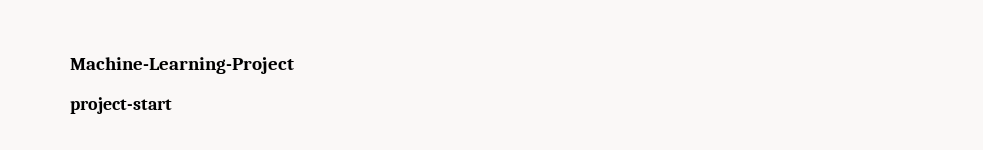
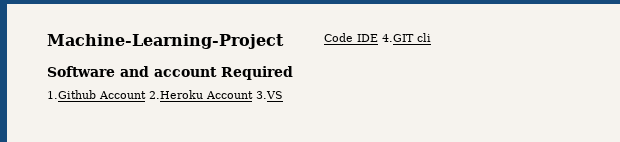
[70,97,172,114] project-start -> [47,66,293,80] [47,90,283,99] [324,33,431,42] Software and account Required // 1.Github Account 2.Heroku Account 3.VS Code IDE 4.GIT cli

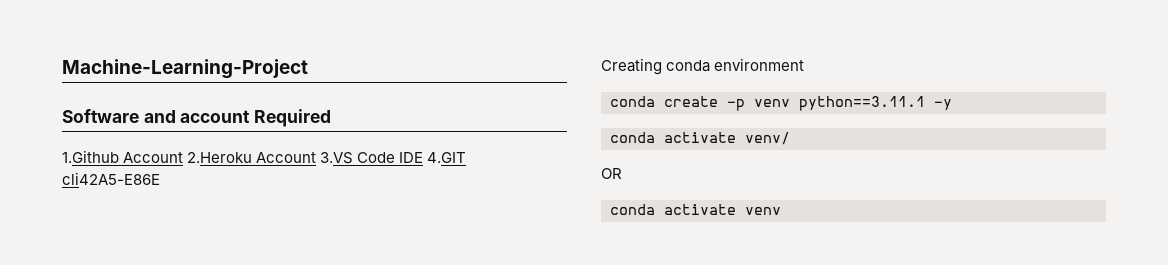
[417,33,431,42] cli -> [62,172,160,185] [601,58,805,75] [610,96,952,111] [610,132,790,145] [601,168,622,179] [610,204,781,215] cli42A5-E86E // Creating conda environment // conda create -p venv python==3.11.1 -y // conda activate venv/ // OR // conda activate venv

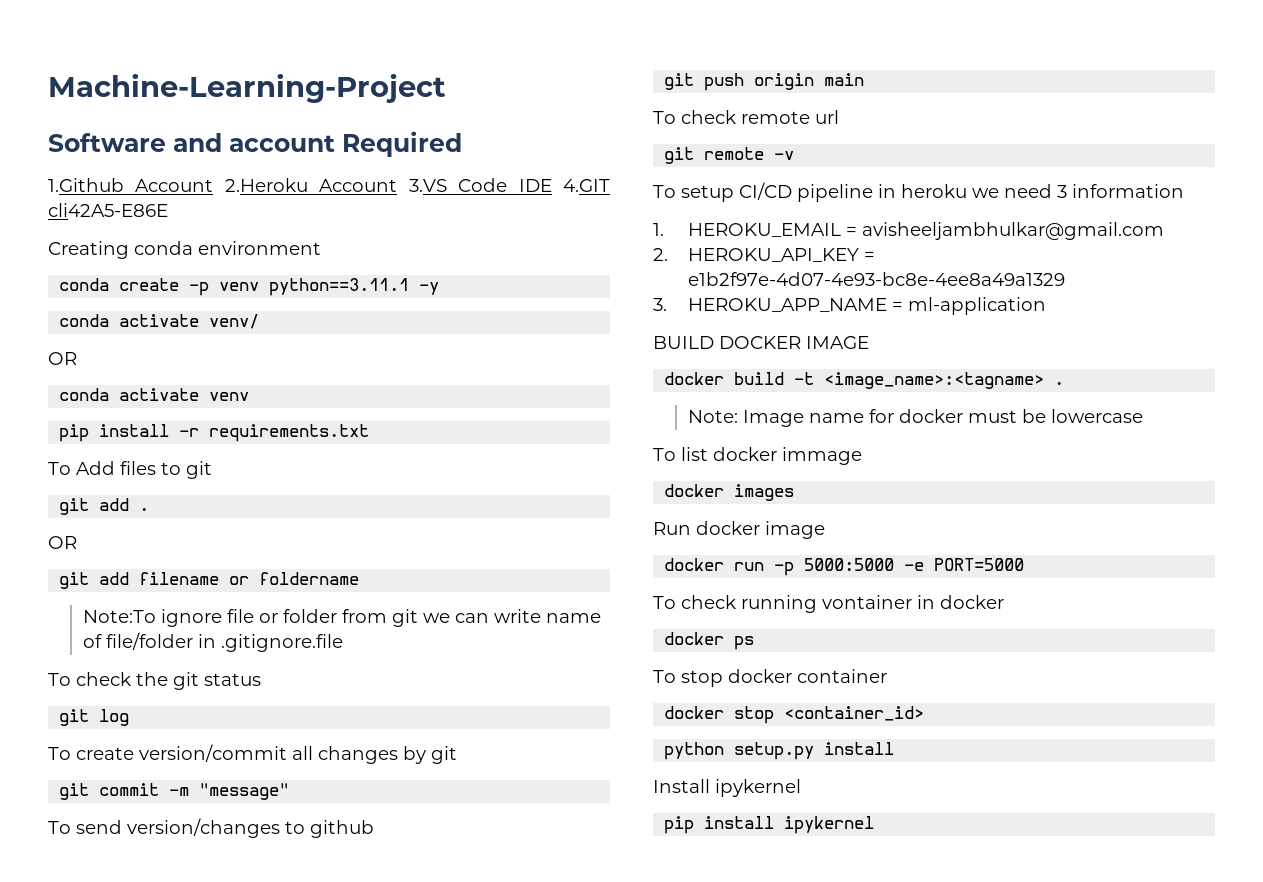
(781, 211) none -> [59,424,370,442] [48,461,212,479] [59,498,150,515] [48,536,77,549] [59,572,360,589] [82,609,601,627] [82,632,343,652] [48,672,261,690] [59,709,130,726] [48,744,457,764] [59,783,290,800] [48,818,374,838] [664,73,865,91] [653,110,839,124] [664,147,795,164] [653,182,1184,202] [653,222,1164,240] [653,248,875,262] [687,272,1065,286] [653,297,1046,315] [653,336,869,349] [664,372,1065,389] [687,409,1143,427] [653,447,862,465] [664,484,795,501] [653,521,825,539] [664,558,1025,576] [653,595,1004,613] [664,632,755,650] [653,669,887,687] [664,706,925,724] [664,742,895,760] [653,779,801,797] [664,816,875,834] // pip install -r requirements.txt // To Add files to git // git add . // OR // git add filename or foldername // Note:To ignore file or folder from git we can write name of file/folder in .gitignore.file // To check the git status // git log // To create version/commit all changes by git // git commit -m "message" // To send version/changes to github // git push origin main // To check remote url // git remote -v // To setup CI/CD pipeline in heroku we need 3 information // 1. HEROKU_EMAIL = avisheeljambhulkar@gmail.com // 2. HEROKU_API_KEY = e1b2f97e-4d07-4e93-bc8e-4ee8a49a1329 // 3. HEROKU_APP_NAME = ml-application // BUILD DOCKER IMAGE // docker build -t <image_name>:<tagname> . // Note: Image name for docker must be lowercase // To list docker immage // docker images // Run docker image // docker run -p 5000:5000 -e PORT=5000 // To check running vontainer in docker // docker ps // To stop docker container // docker stop <container_id> // python setup.py install // Install ipykernel // pip install ipykernel

